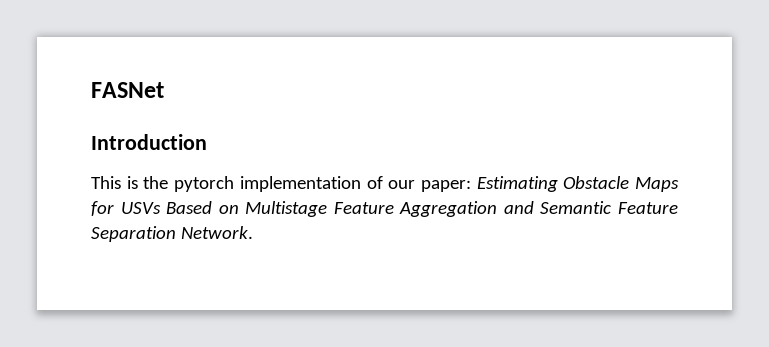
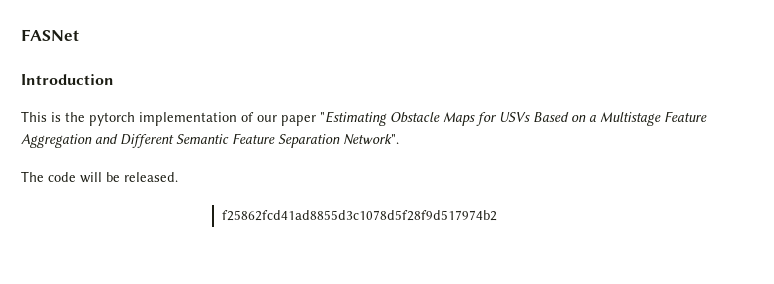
[420,176,558,192] paper: Estimating -> [281,111,387,126] paper "Estimating
(239, 209) none -> [589,115,596,122] a
(534, 207) none -> [120,134,174,148] Different
[180,226,253,239] Network. -> [343,134,399,145] [21,171,178,183] [221,210,497,221] Network". // The code will be released. // f25862fcd41ad8855d3c1078d5f28f9d517974b2

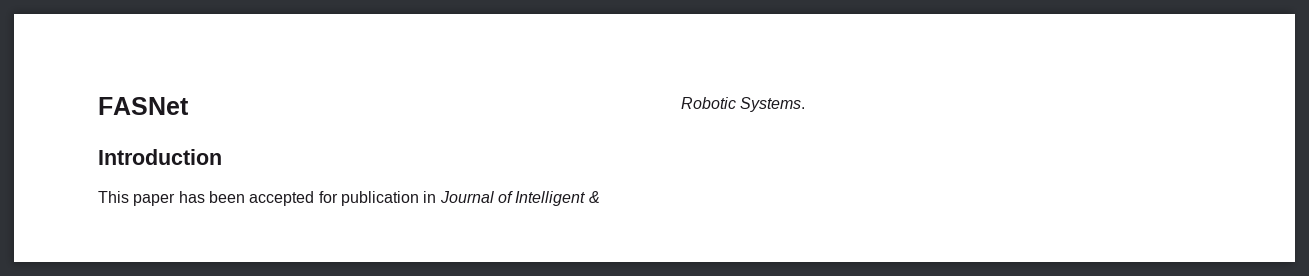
[51,111,707,126] [21,133,399,148] [21,171,178,183] [221,210,497,221] is the pytorch implementation of our paper "Estimating Obstacle Maps for USVs Based on a Multistage Feature Aggregation and Different Semantic Feature Separation Network". // The code will be released. // f25862fcd41ad8855d3c1078d5f28f9d517974b2 -> [133,191,600,206] [681,97,806,112] paper has been accepted for publication in Journal of Intelligent & Robotic Systems.

